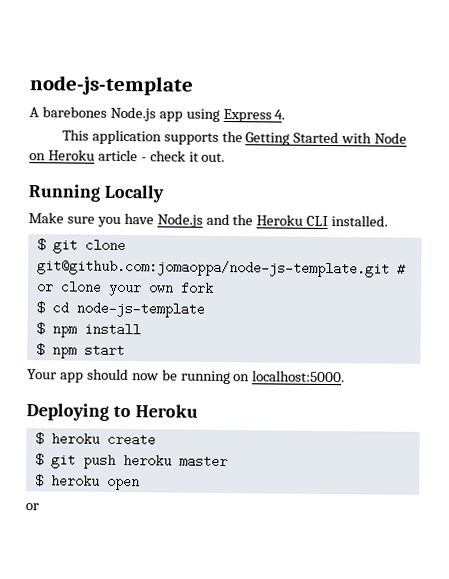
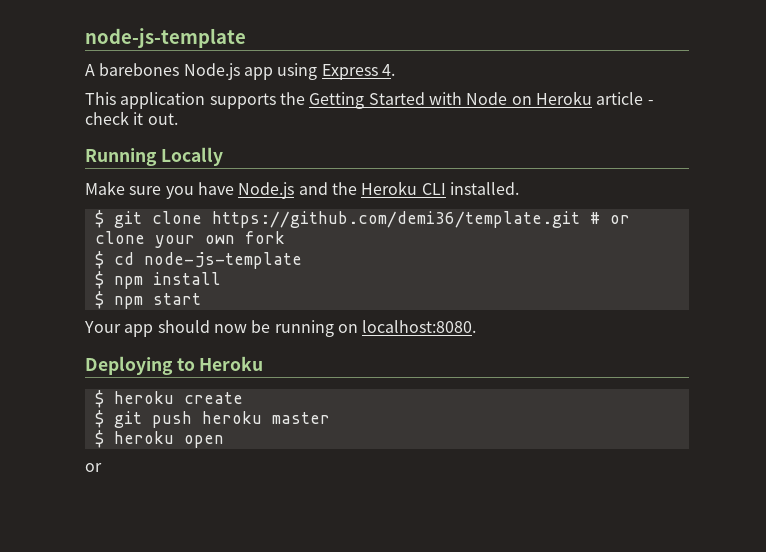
[36,259,390,278] git@github.com:jomaoppa/node-js-template.git -> [211,211,580,228] https://github.com/demi36/template.git
[252,370,346,383] localhost:5000. -> [362,320,477,333] localhost:8080.

